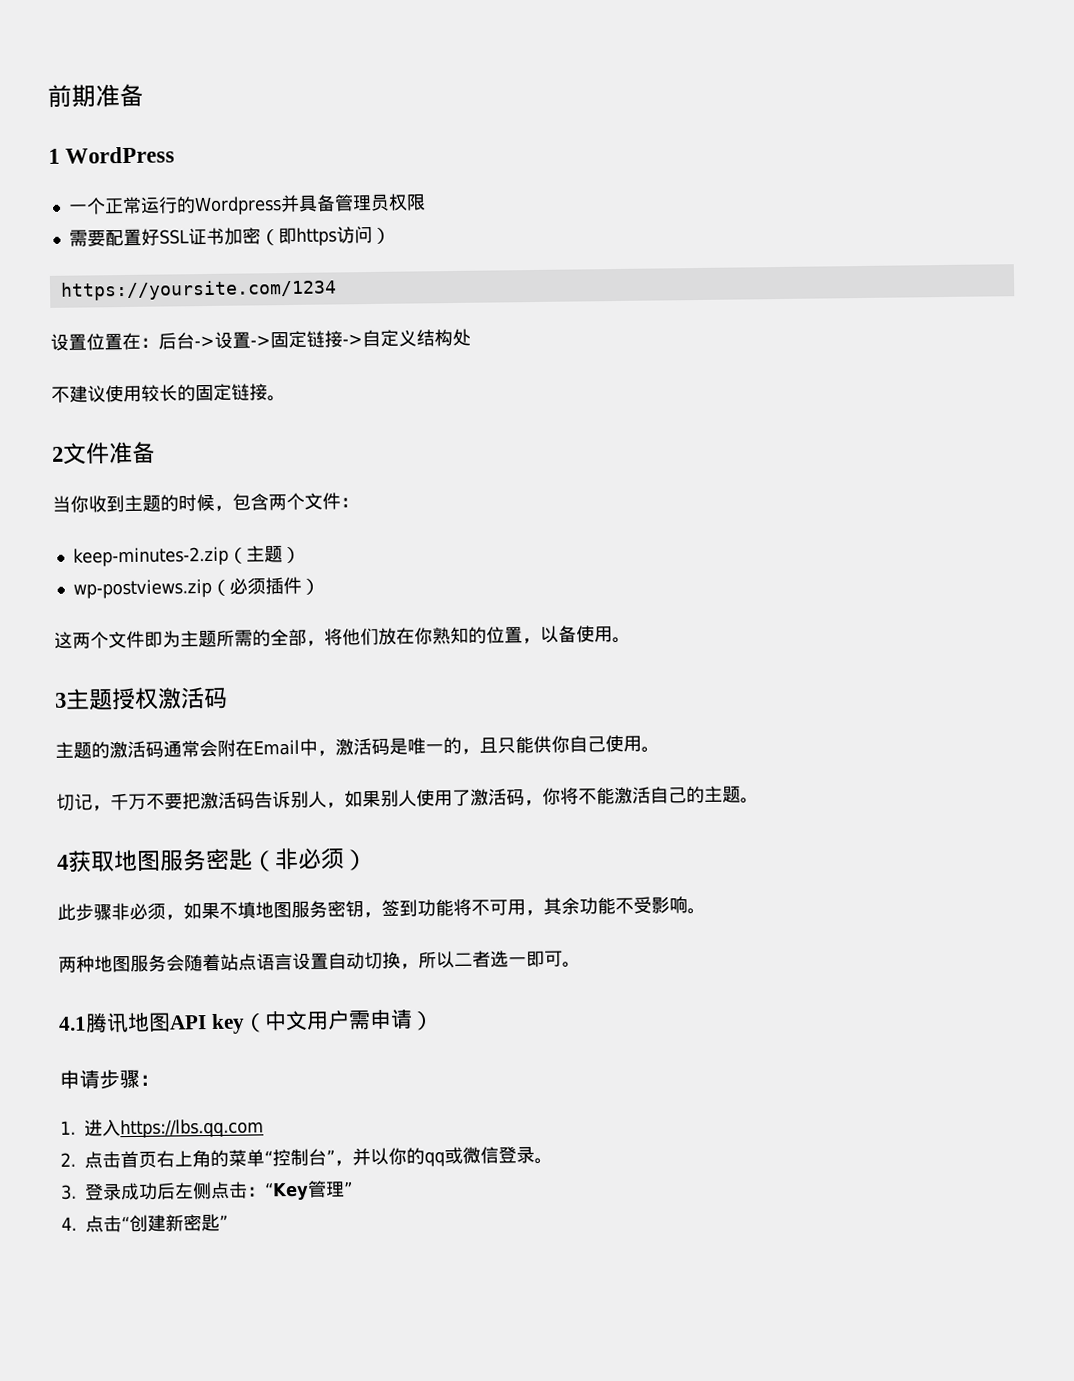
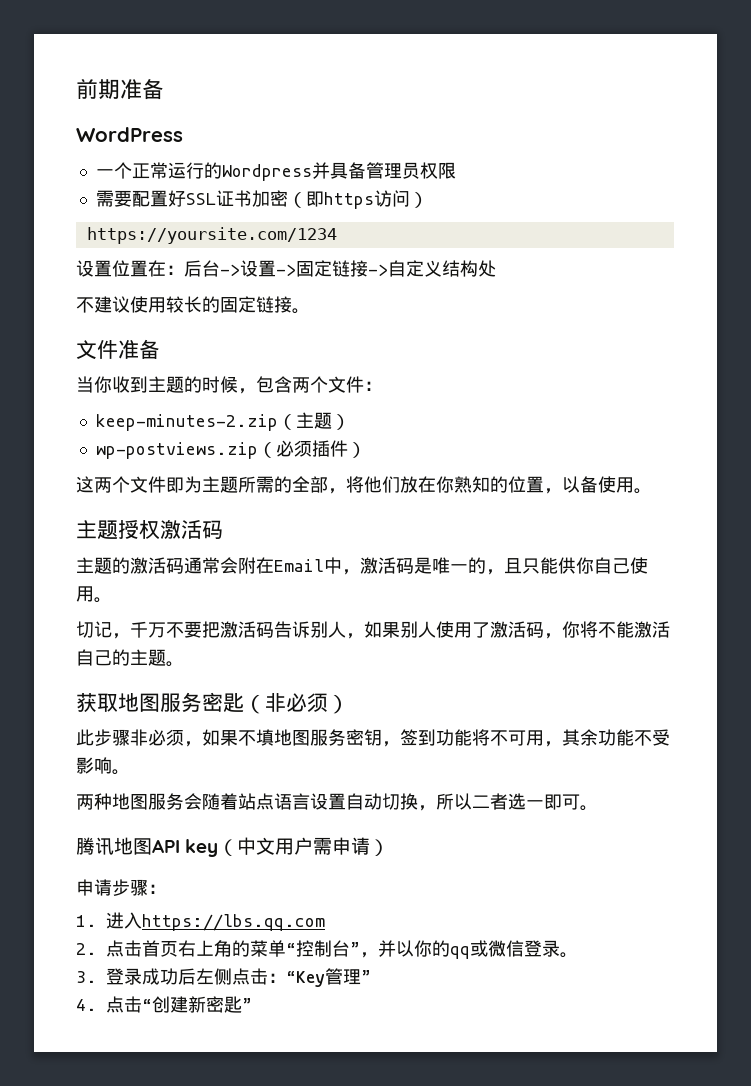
[48,148,60,164] 1 -> (164, 89) none
[51,446,64,462] 2 -> (310, 311) none
[54,692,67,708] 3 -> (652, 491) none
[56,854,69,870] 4 -> (184, 664) none
[58,1016,87,1031] 4.1 -> (598, 808) none

